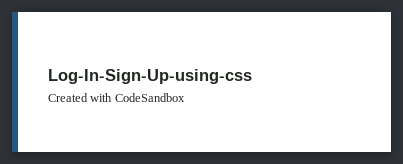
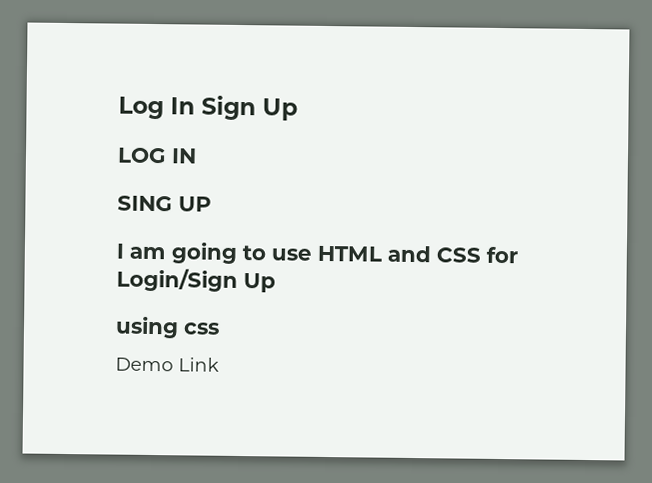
[48,69,252,84] [48,93,185,102] Log-In-Sign-Up-using-css // Created with CodeSandbox -> [118,95,298,121] [117,147,197,164] [117,195,212,212] [116,242,518,264] [116,267,276,293] [115,316,220,339] [115,357,219,372] Log In Sign Up // LOG IN // SING UP // I am going to use HTML and CSS for Login/Sign Up // using css // Demo Link

